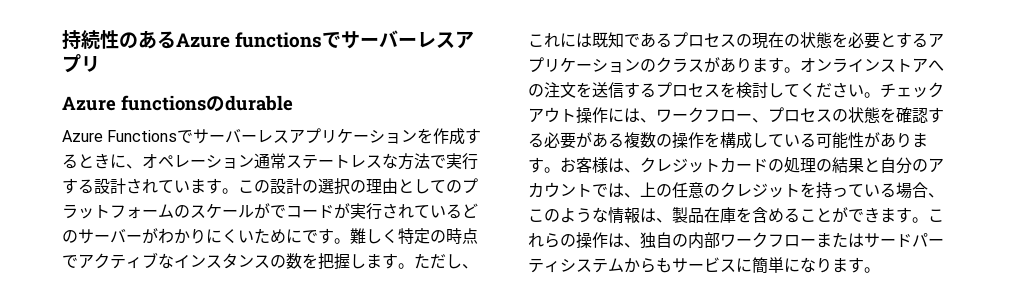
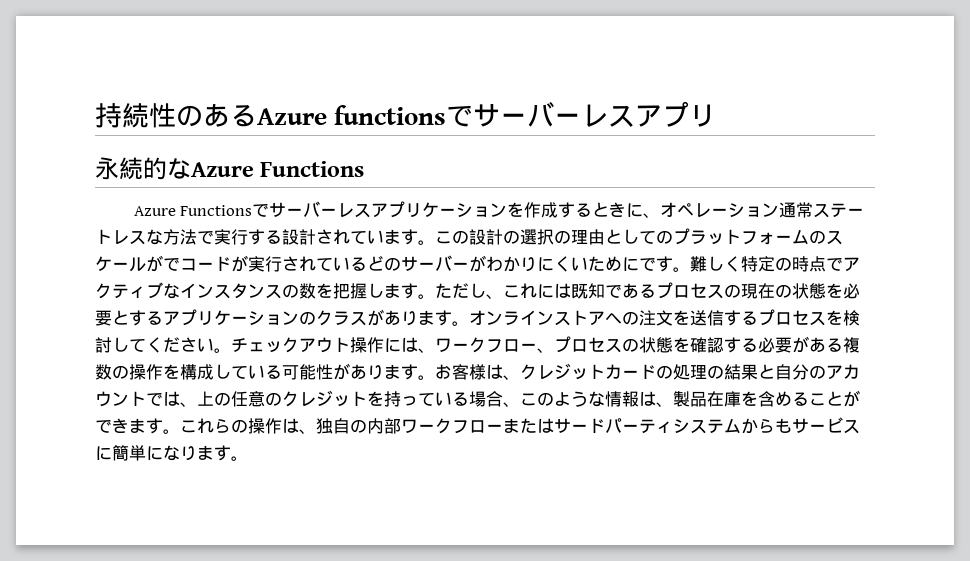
[62,95,293,112] Azure functionsのdurable -> [95,157,365,180] 永続的なAzure Functions

